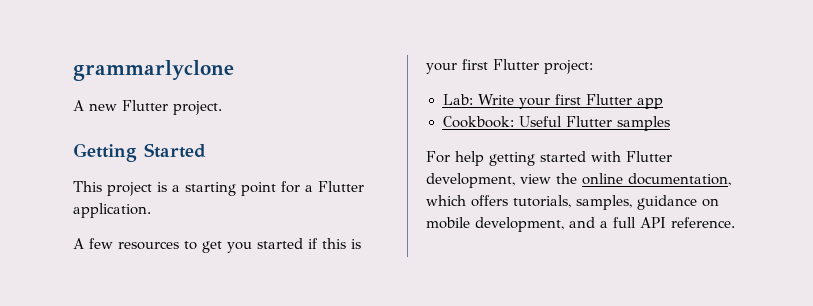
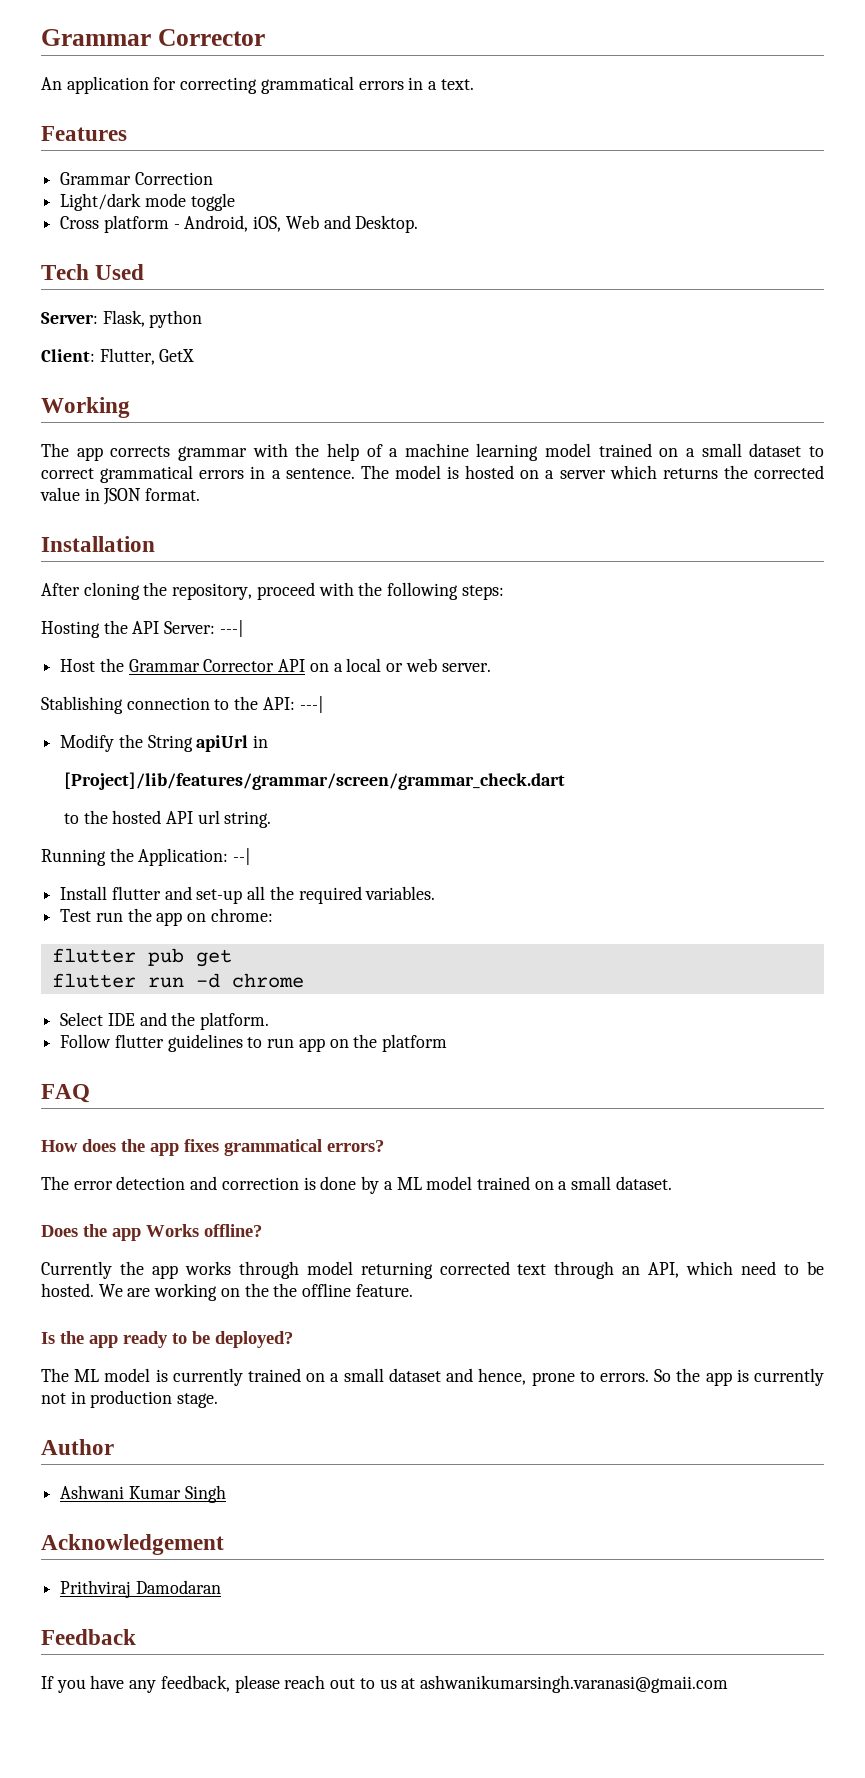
[73,60,234,81] [73,100,222,115] [73,143,206,162] [73,181,364,196] [73,203,151,218] [73,238,361,253] [426,59,593,74] [442,94,664,109] [442,116,670,131] [426,151,672,166] [426,173,731,188] [426,195,719,210] [426,217,735,232] grammarlyclone // A new Flutter project. // Getting Started // This project is a starting point for a Flutter application. // A few resources to get you started if this is your first Flutter project: // Lab: Write your first Flutter app // Cookbook: Useful Flutter samples // For help getting started with Flutter development, view the online documentation, which offers tutorials, samples, guidance on mobile development, and a full API reference. -> [41,29,265,46] [41,76,474,94] [41,126,127,141] [60,172,213,185] [60,193,235,211] [60,215,419,233] [41,264,145,280] [41,310,203,328] [41,348,195,365] [41,397,130,418] [41,443,824,461] [41,465,824,483] [40,487,201,505] [41,536,155,552] [41,582,504,600] [41,620,244,638] [60,658,491,672] [41,696,324,714] [60,734,269,752] [63,772,565,790] [63,810,272,828] [41,848,252,866] [60,886,436,904] [60,908,273,926] [51,948,232,967] [51,973,304,988] [60,1012,270,1030] [60,1034,448,1052] [41,1084,90,1103] [41,1139,384,1156] [41,1176,672,1194] [41,1224,262,1241] [41,1261,824,1279] [41,1283,413,1301] [41,1331,293,1348] [41,1368,825,1386] [41,1390,219,1408] [41,1439,114,1455] [60,1485,226,1503] [41,1534,224,1555] [60,1580,221,1598] [41,1629,136,1645] [41,1675,728,1693] Grammar Corrector // An application for correcting grammatical errors in a text. // Features // Grammar Correction // Light/dark mode toggle // Cross platform - Android, iOS, Web and Desktop. // Tech Used // Server: Flask, python // Client: Flutter, GetX // Working // The app corrects grammar with the help of a machine learning model trained on a small dataset to correct grammatical errors in a sentence. The model is hosted on a server which returns the corrected value in JSON format. // Installation // After cloning the repository, proceed with the following steps: // Hosting the API Server: ---| // Host the Grammar Corrector API on a local or web server. // Stablishing connection to the API: ---| // Modify the String apiUrl in // [Project]/lib/features/grammar/screen/grammar_check.dart // to the hosted API url string. // Running the Application: --| // Install flutter and set-up all the required variables. // Test run the app on chrome: // flutter pub get // flutter run -d chrome // Select IDE and the platform. // Follow flutter guidelines to run app on the platform // FAQ // How does the app fixes grammatical errors? // The error detection and correction is done by a ML model trained on a small dataset. // Does the app Works offline? // Currently the app works through model returning corrected text through an API, which need to be hosted. We are working on the the offline feature. // Is the app ready to be deployed? // The ML model is currently trained on a small dataset and hence, prone to errors. So the app is currently not in production stage. // Author // Ashwani Kumar Singh // Acknowledgement // Prithviraj Damodaran // Feedback // If you have any feedback, please reach out to us at ashwanikumarsingh.varanasi@gmaii.com

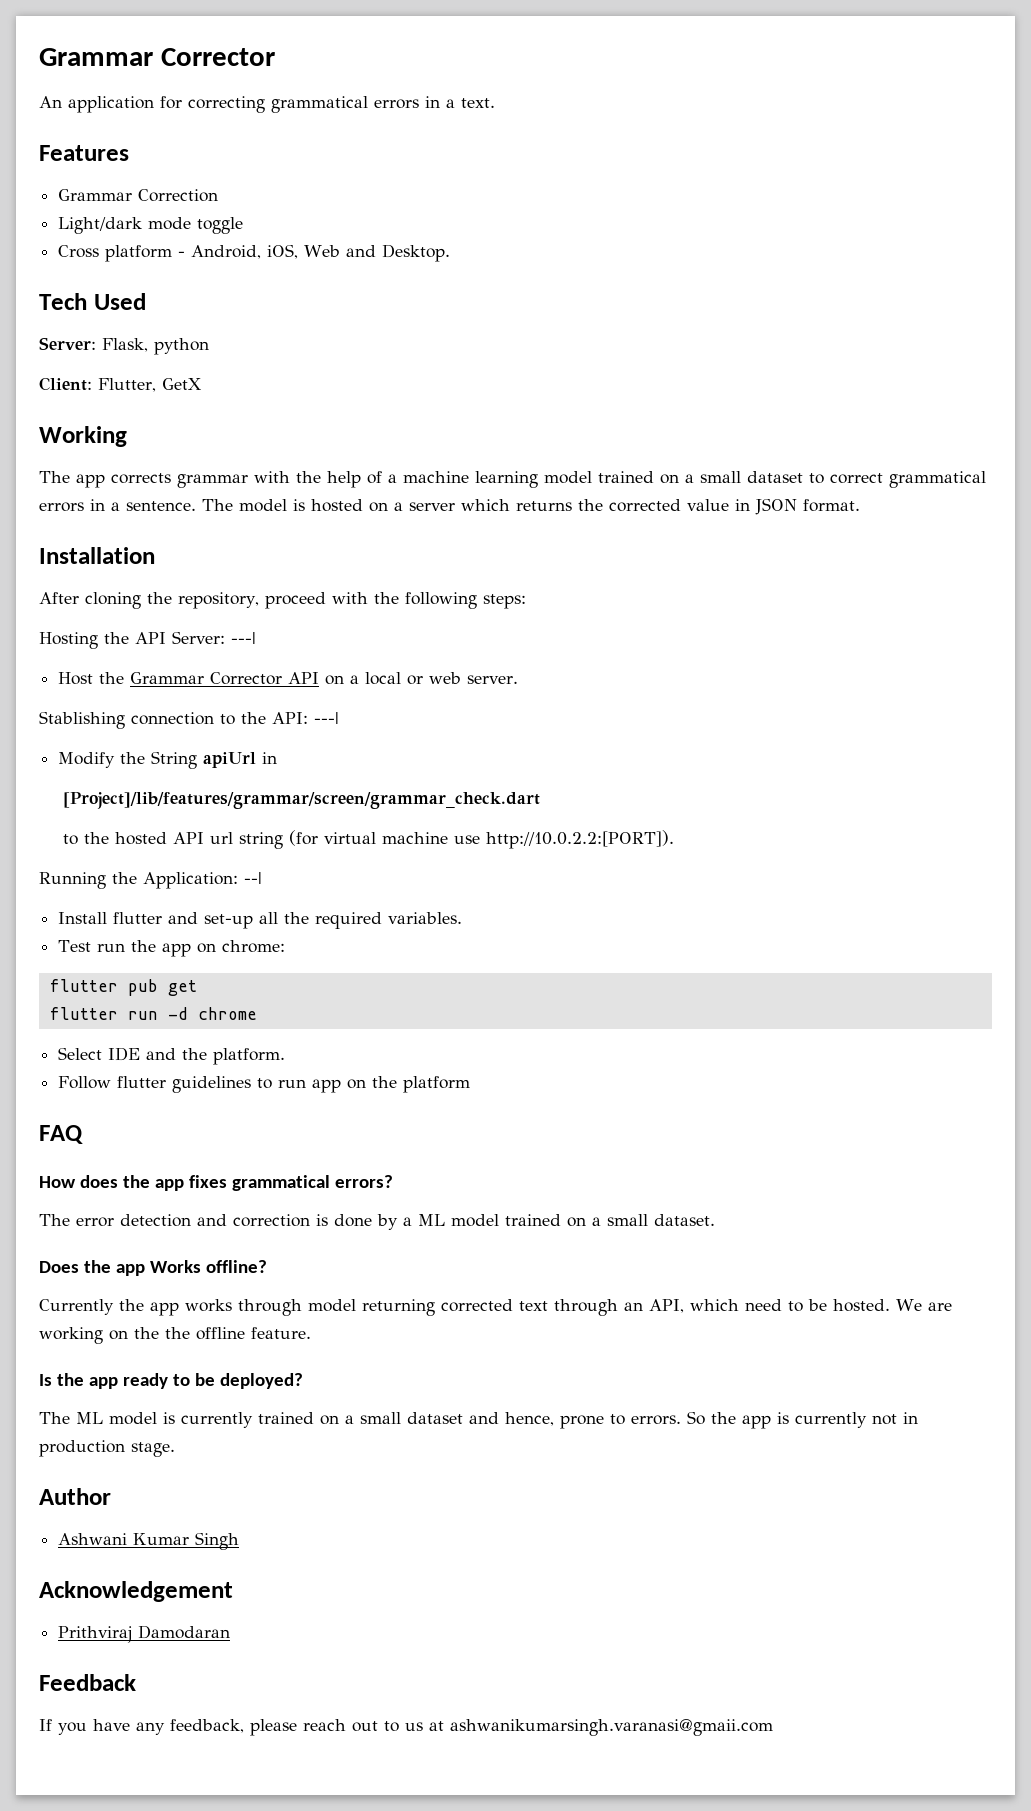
[224,811,272,828] string. -> [238,830,674,849] string (for virtual machine use http://10.0.2.2:[PORT]).

